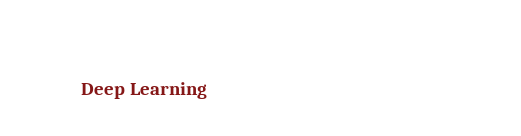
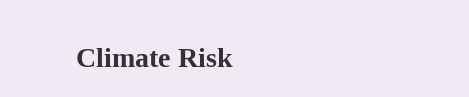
[81,82,208,99] Deep Learning -> [76,48,233,67] Climate Risk

